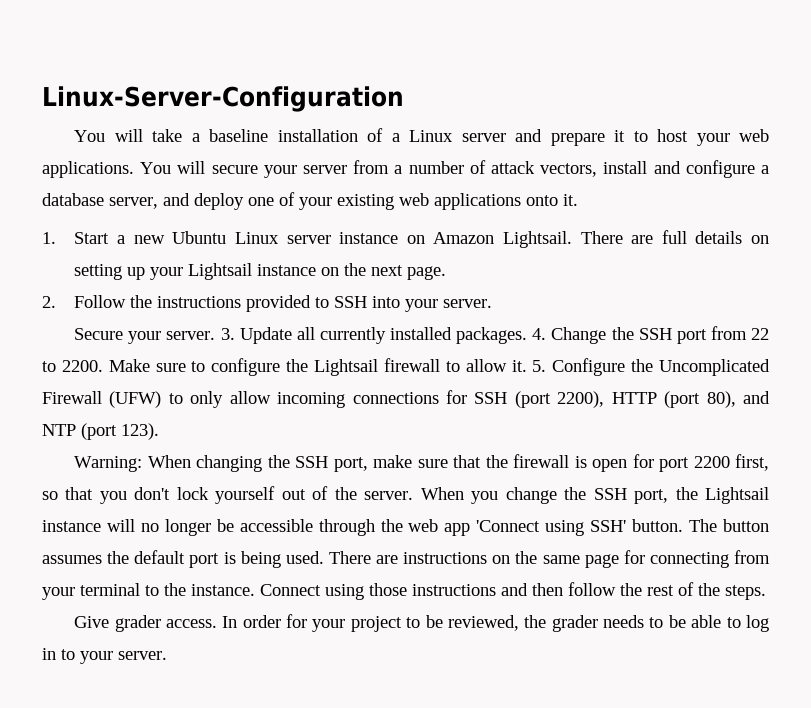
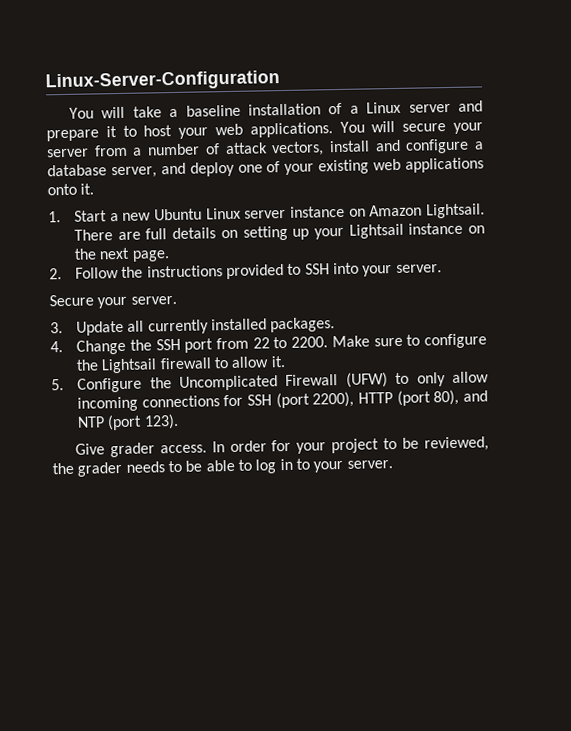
(216, 335) none -> (177, 300) //
(528, 335) none -> (336, 325) //
(527, 366) none -> (286, 362) //
[74,454,769,472] [42,486,770,504] [42,519,769,536] [42,550,770,568] [42,582,766,600] // Warning: When changing the SSH port, make sure that the firewall is open for port 2200 first, so that you don't lock yourself out of the server. When you change the SSH port, the Lightsail instance will no longer be accessible through the web app 'Connect using SSH' button. The button assumes the default port is being used. There are instructions on the same page for connecting from your terminal to the instance. Connect using those instructions and then follow the rest of the steps. -> (179, 421) none

